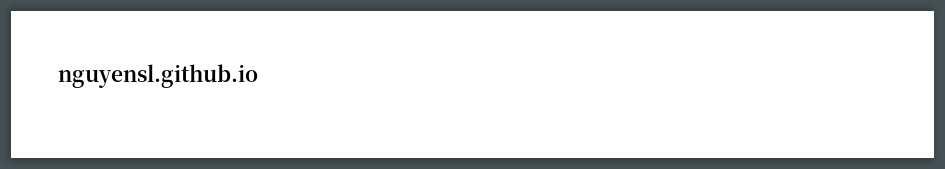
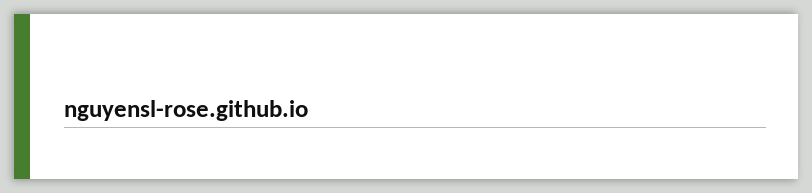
[58,64,258,88] nguyensl.github.io -> [64,100,308,121] nguyensl-rose.github.io

